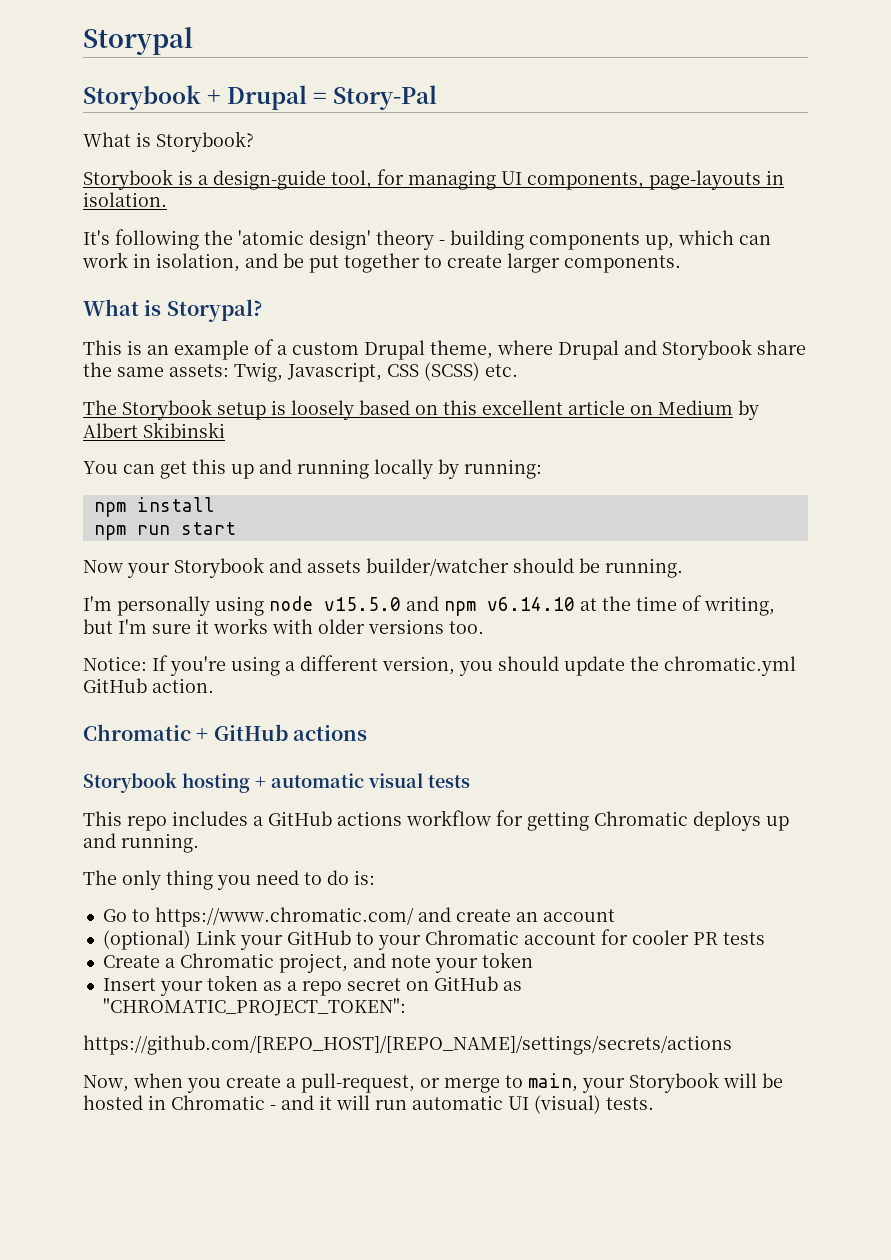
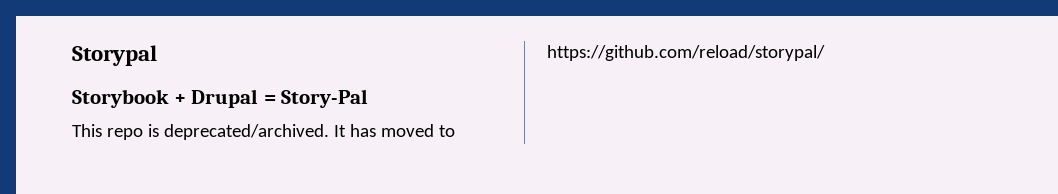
[83,131,254,152] [83,169,784,190] [83,192,167,207] [83,229,771,250] [82,252,681,273] [83,299,262,322] [83,339,806,360] [83,362,518,382] [83,399,759,420] [83,422,225,438] [83,459,542,479] [93,497,215,517] [93,522,236,540] [83,557,683,578] [83,595,775,616] [83,618,484,634] [83,655,796,676] [83,678,214,693] [83,724,368,741] [83,772,470,793] [83,810,789,831] [83,833,199,853] [83,870,375,890] [102,907,615,927] [102,929,765,950] [102,952,533,973] [102,975,522,996] [102,998,406,1016] [83,1035,732,1055] [83,1072,783,1093] [83,1095,654,1114] What is Storybook? // Storybook is a design-guide tool, for managing UI components, page-layouts in isolation. // It's following the 'atomic design' theory - building components up, which can work in isolation, and be put together to create larger components. // What is Storypal? // This is an example of a custom Drupal theme, where Drupal and Storybook share the same assets: Twig, Javascript, CSS (SCSS) etc. // The Storybook setup is loosely based on this excellent article on Medium by Albert Skibinski // You can get this up and running locally by running: // npm install // npm run start // Now your Storybook and assets builder/watcher should be running. // I'm personally using node v15.5.0 and npm v6.14.10 at the time of writing, but I'm sure it works with older versions too. // Notice: If you're using a different version, you should update the chromatic.yml GitHub action. // Chromatic + GitHub actions // Storybook hosting + automatic visual tests // This repo includes a GitHub actions workflow for getting Chromatic deploys up and running. // The only thing you need to do is: // Go to https://www.chromatic.com/ and create an account // (optional) Link your GitHub to your Chromatic account for cooler PR tests // Create a Chromatic project, and note your token // Insert your token as a repo secret on GitHub as "CHROMATIC_PROJECT_TOKEN": // https://github.com/[REPO_HOST]/[REPO_NAME]/settings/secrets/actions // Now, when you create a pull-request, or merge to main, your Storybook will be hosted in Chromatic - and it will run automatic UI (visual) tests. -> [72,124,455,140] [547,45,825,61] This repo is deprecated/archived. It has moved to https://github.com/reload/storypal/

